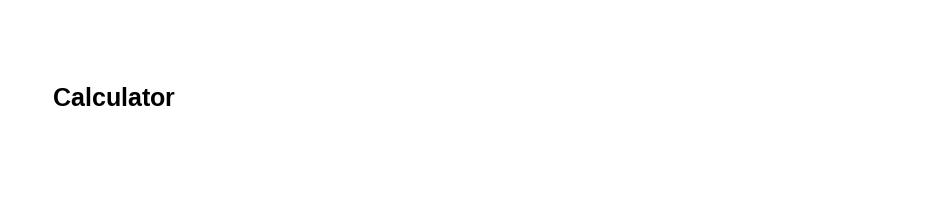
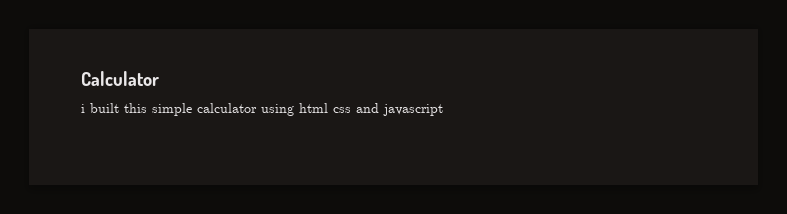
(175, 96) none -> [81,103,443,116] // i built this simple calculator using html css and javascript

